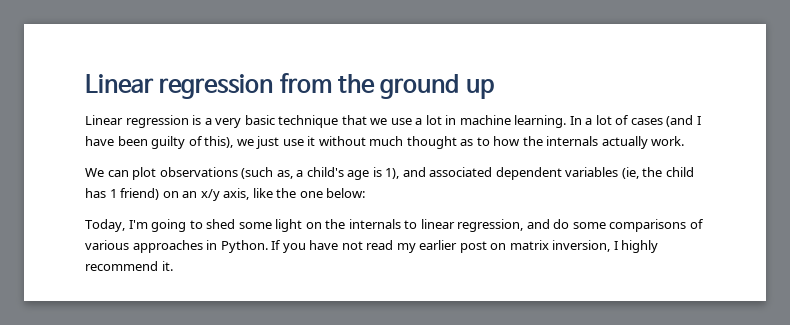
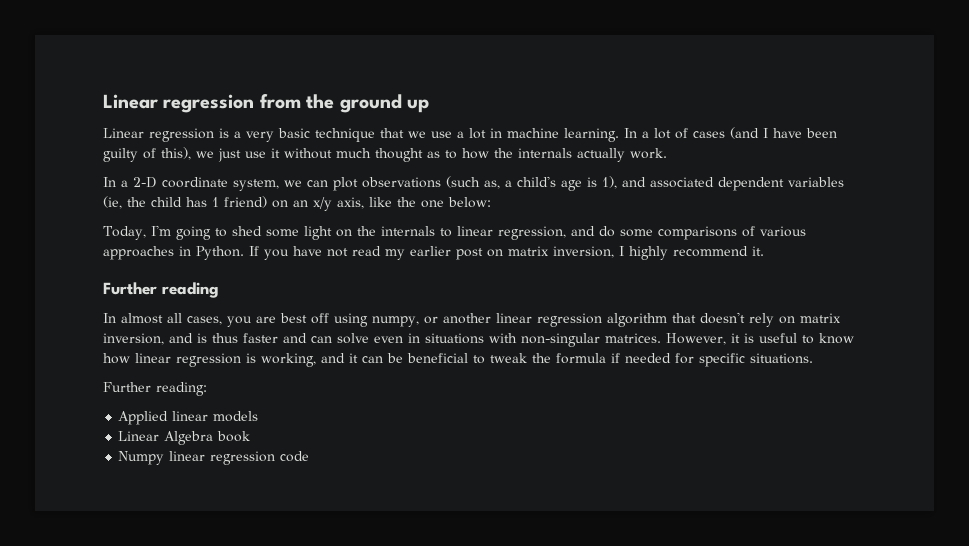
[85,168,104,177] We -> [103,177,302,191] In a 2-D coordinate system, we
(173, 266) none -> [103,282,219,298] [103,312,841,327] [103,333,854,347] [103,353,813,367] [103,382,207,396] [118,411,259,425] [118,431,251,445] [118,451,310,465] // Further reading // In almost all cases, you are best off using numpy, or another linear regression algorithm that doesn't rely on matrix inversion, and is thus faster and can solve even in situations with non-singular matrices. However, it is useful to know how linear regression is working, and it can be beneficial to tweak the formula if needed for specific situations. // Further reading: // Applied linear models // Linear Algebra book // Numpy linear regression code

